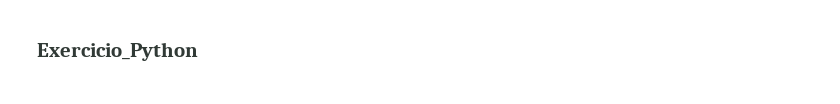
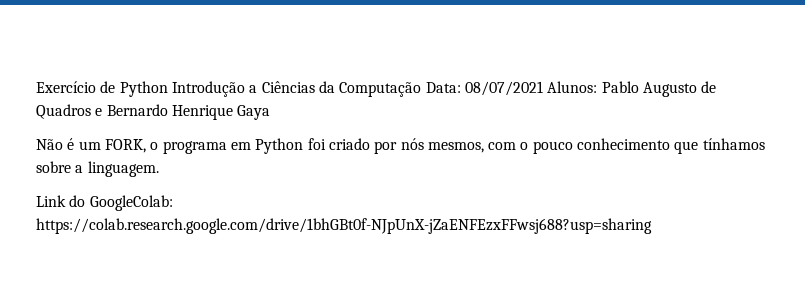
[37,42,198,61] Exercicio_Python -> [36,81,717,97] [36,104,271,120] [36,138,765,154] [36,161,159,177] [36,195,173,211] [36,218,652,234] Exercício de Python Introdução a Ciências da Computação Data: 08/07/2021 Alunos: Pablo Augusto de Quadros e Bernardo Henrique Gaya // Não é um FORK, o programa em Python foi criado por nós mesmos, com o pouco conhecimento que tínhamos sobre a linguagem. // Link do GoogleColab: https://colab.research.google.com/drive/1bhGBt0f-NJpUnX-jZaENFEzxFFwsj688?usp=sharing

